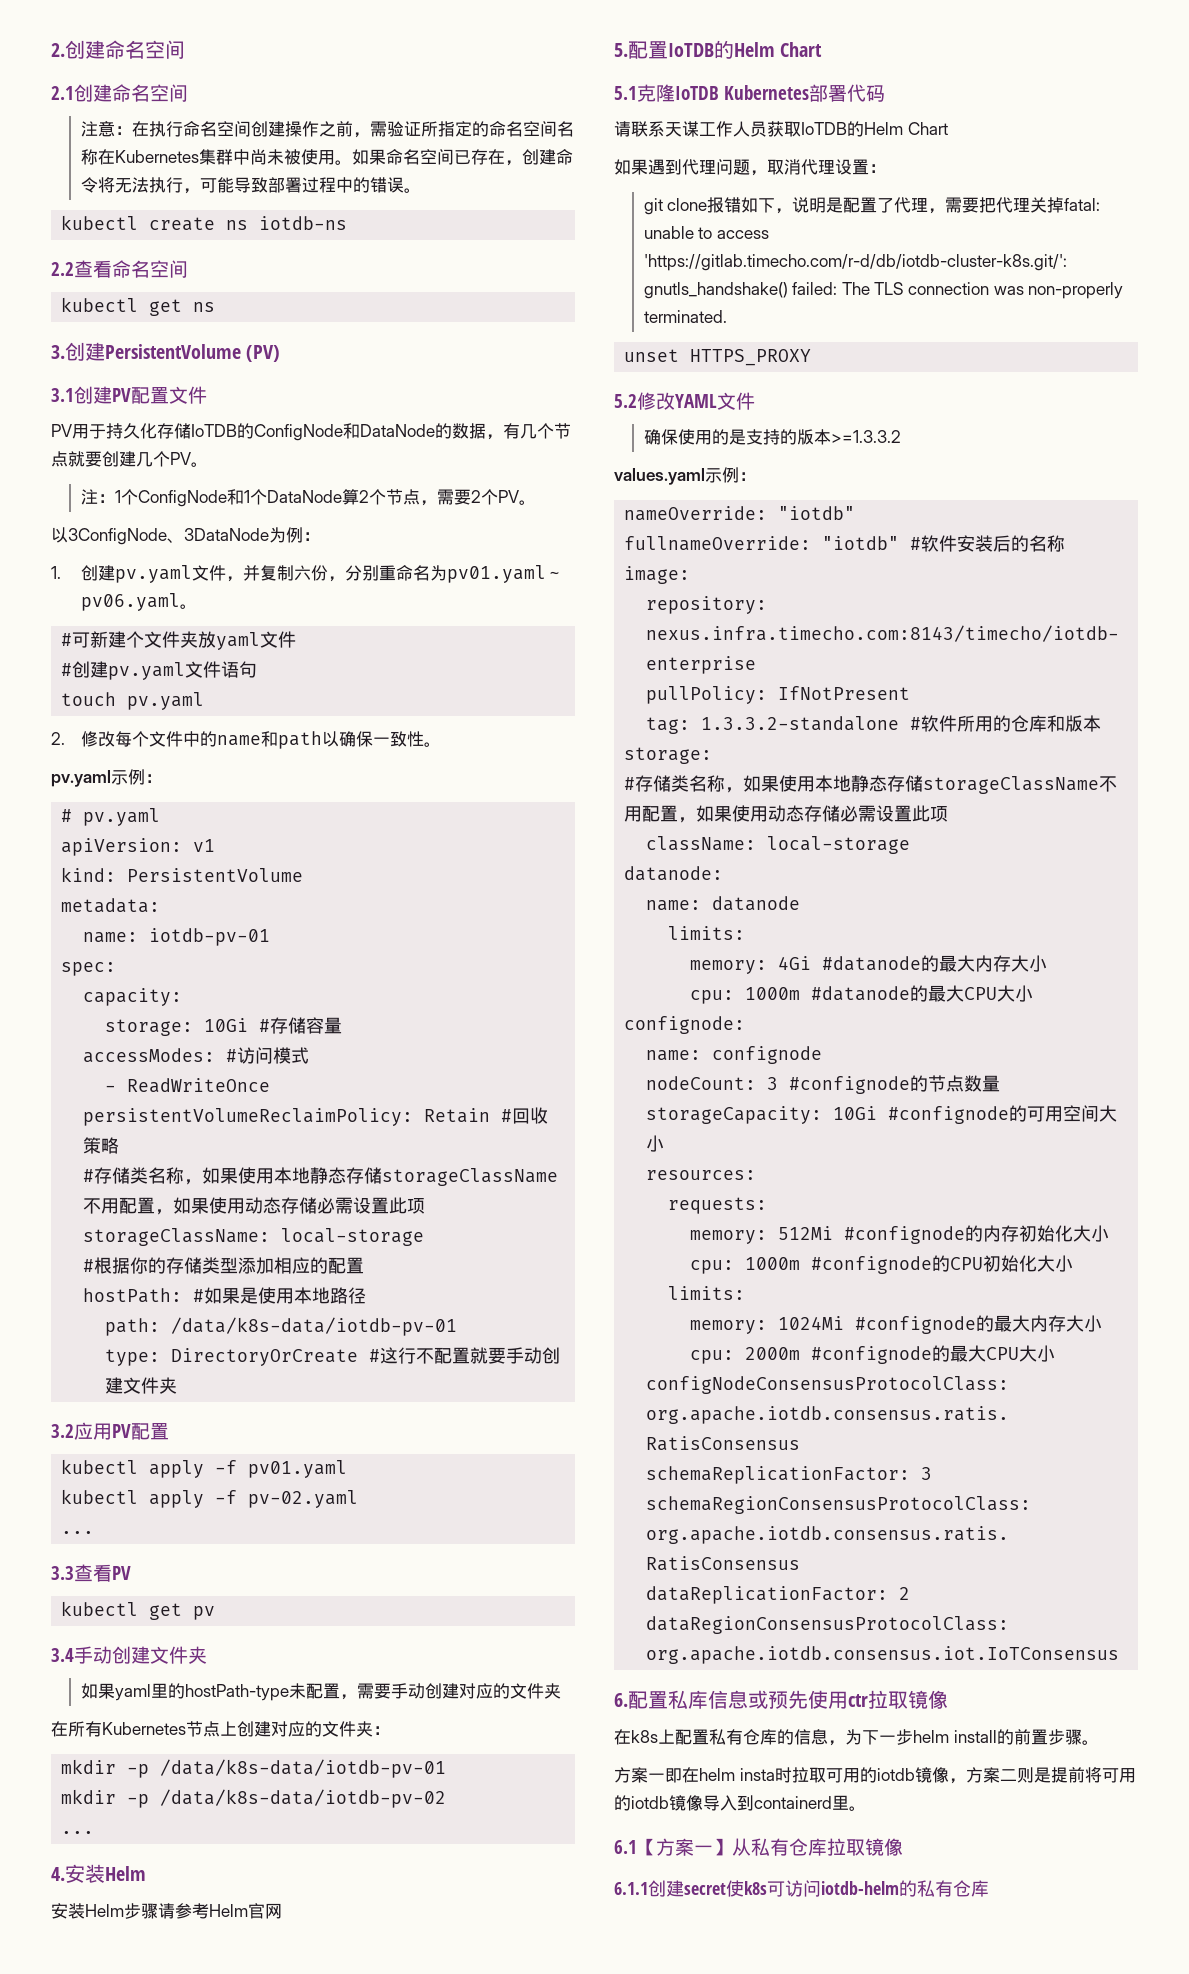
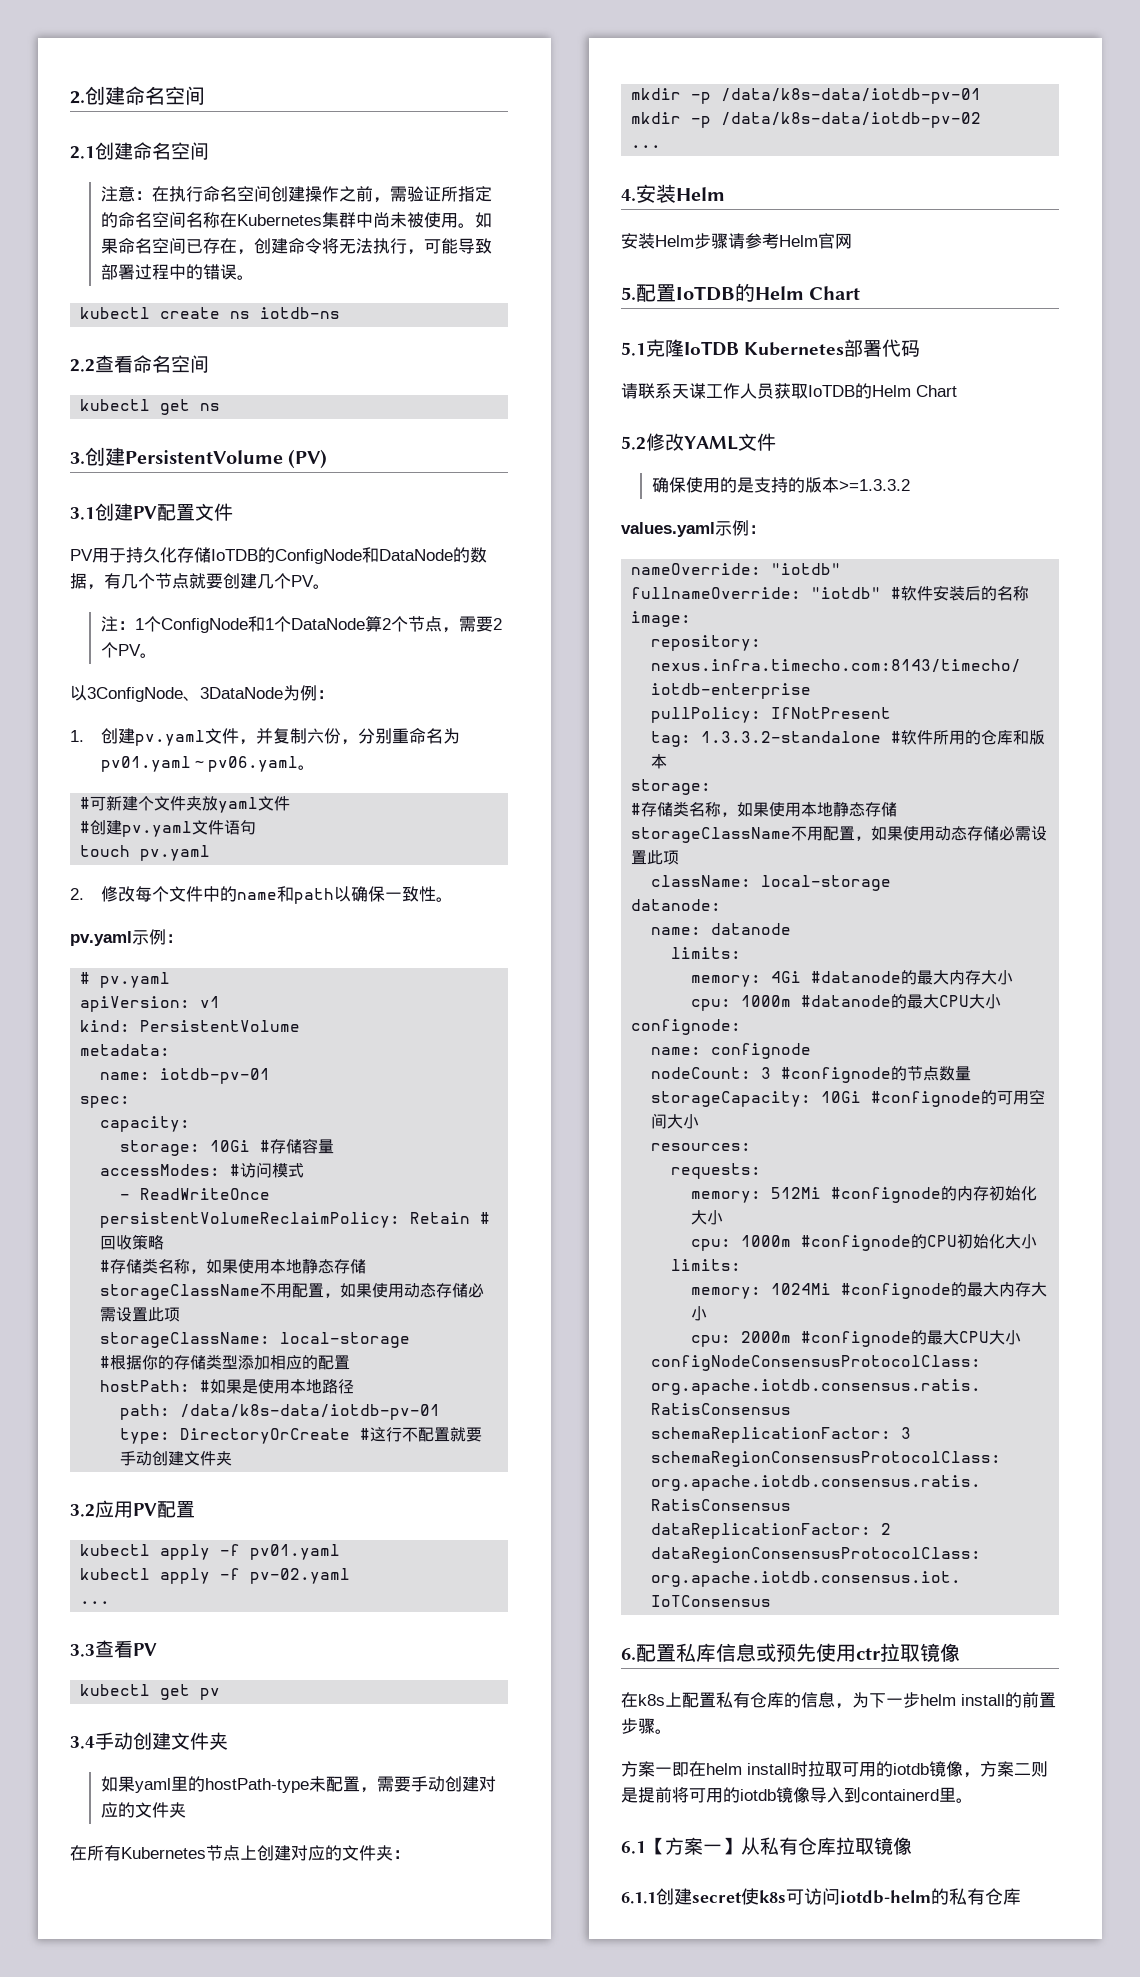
[614,159,886,176] [643,197,1101,215] [643,226,769,239] [643,254,1067,271] [643,282,1124,299] [643,310,727,323] [624,349,812,366] // 如果遇到代理问题，取消代理设置： // git clone报错如下，说明是配置了代理，需要把代理关掉fatal: unable to access 'https://gitlab.timecho.com/r-d/db/iotdb-cluster-k8s.git/': gnutls_handshake() failed: The TLS connection was non-properly terminated. // unset HTTPS_PROXY -> (957, 391) none
[739,1768,775,1781] insta -> [747,1763,791,1775] install

